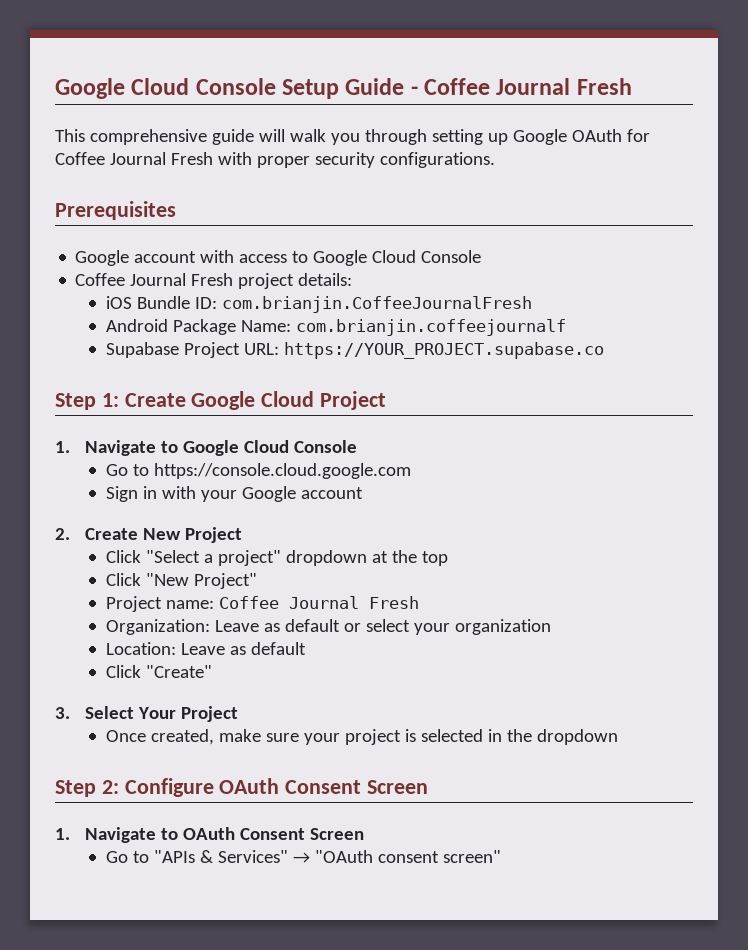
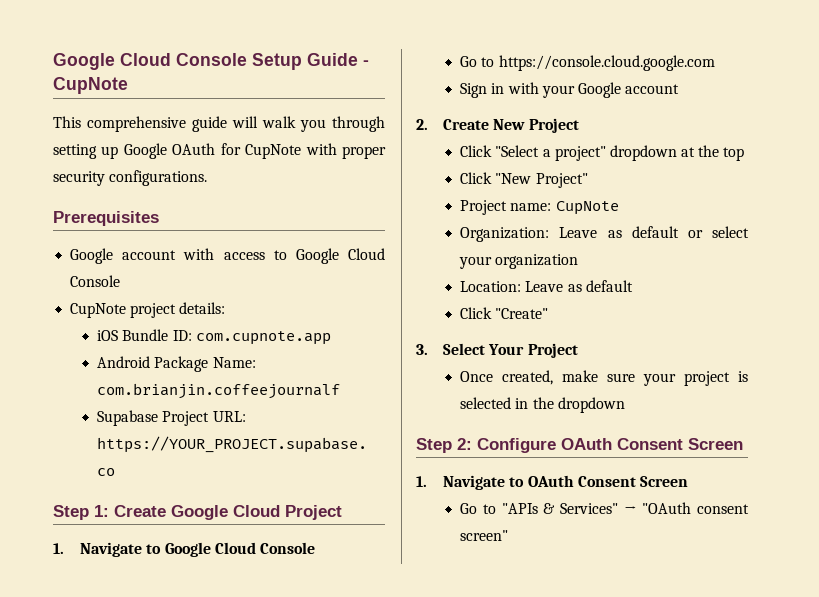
[424,78,632,95] Coffee Journal Fresh -> [53,77,128,94] CupNote
[55,152,213,165] Coffee Journal Fresh -> [245,144,302,159] CupNote
[75,273,234,286] Coffee Journal Fresh -> [70,303,127,318] CupNote
[221,296,532,313] com.brianjin.CoffeeJournalFresh -> [195,331,331,345] com.cupnote.app
[218,596,419,609] Coffee Journal Fresh -> [555,201,619,215] CupNote

